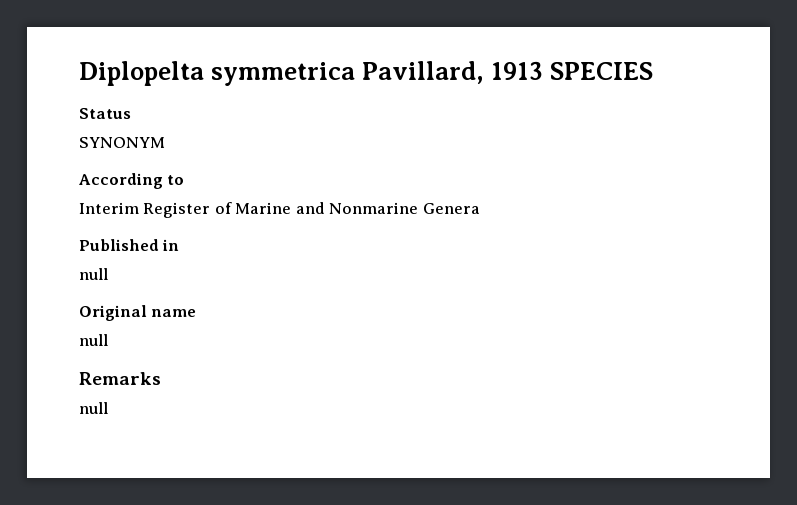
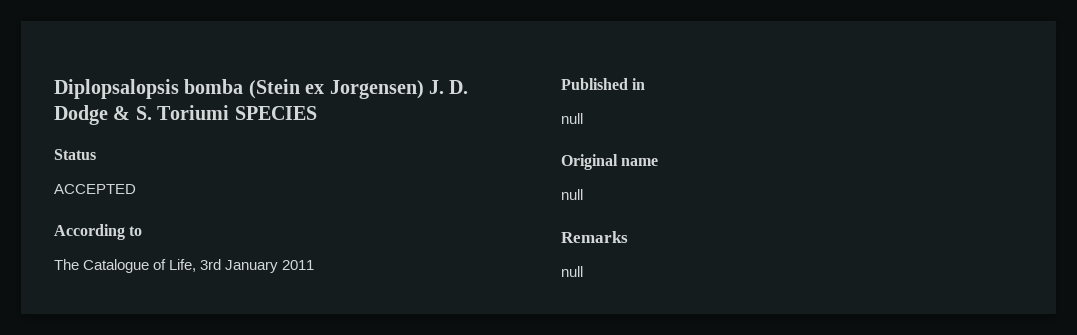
[79,61,544,86] Diplopelta symmetrica Pavillard, 1913 -> [54,79,469,99] [54,105,230,125] Diplopsalopsis bomba (Stein ex Jorgensen) J. D. Dodge & S. Toriumi
[79,137,165,148] SYNONYM -> [54,184,136,194] ACCEPTED
[79,202,480,218] Interim Register of Marine and Nonmarine Genera -> [54,259,315,273] The Catalogue of Life, 3rd January 2011

